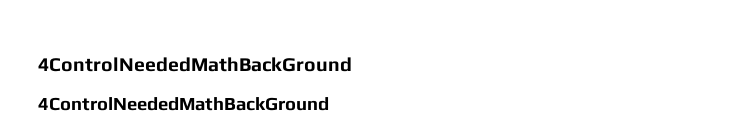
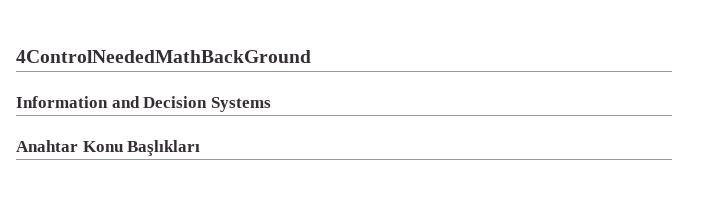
[38,97,329,111] 4ControlNeededMathBackGround -> [16,96,271,112] [16,140,201,156] Information and Decision Systems // Anahtar Konu Başlıkları

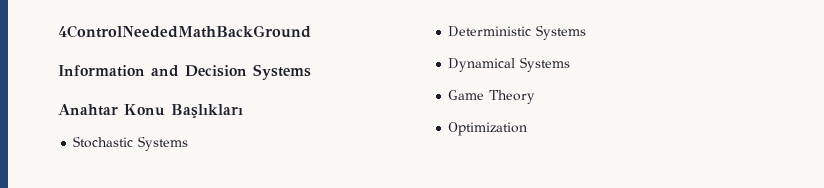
(201, 148) none -> [73,136,189,151] [448,25,587,40] [448,57,571,72] [448,90,536,104] [448,122,528,136] // Stochastic Systems // Deterministic Systems // Dynamical Systems // Game Theory // Optimization

